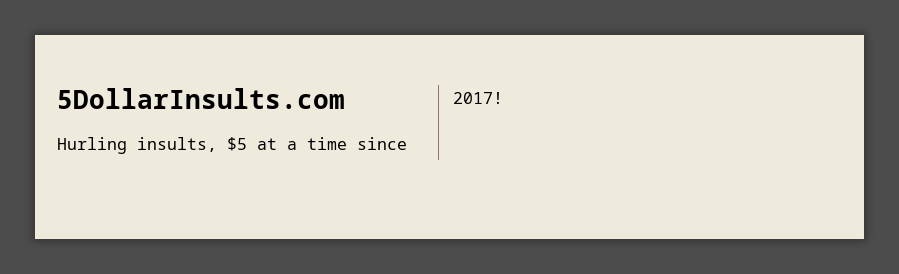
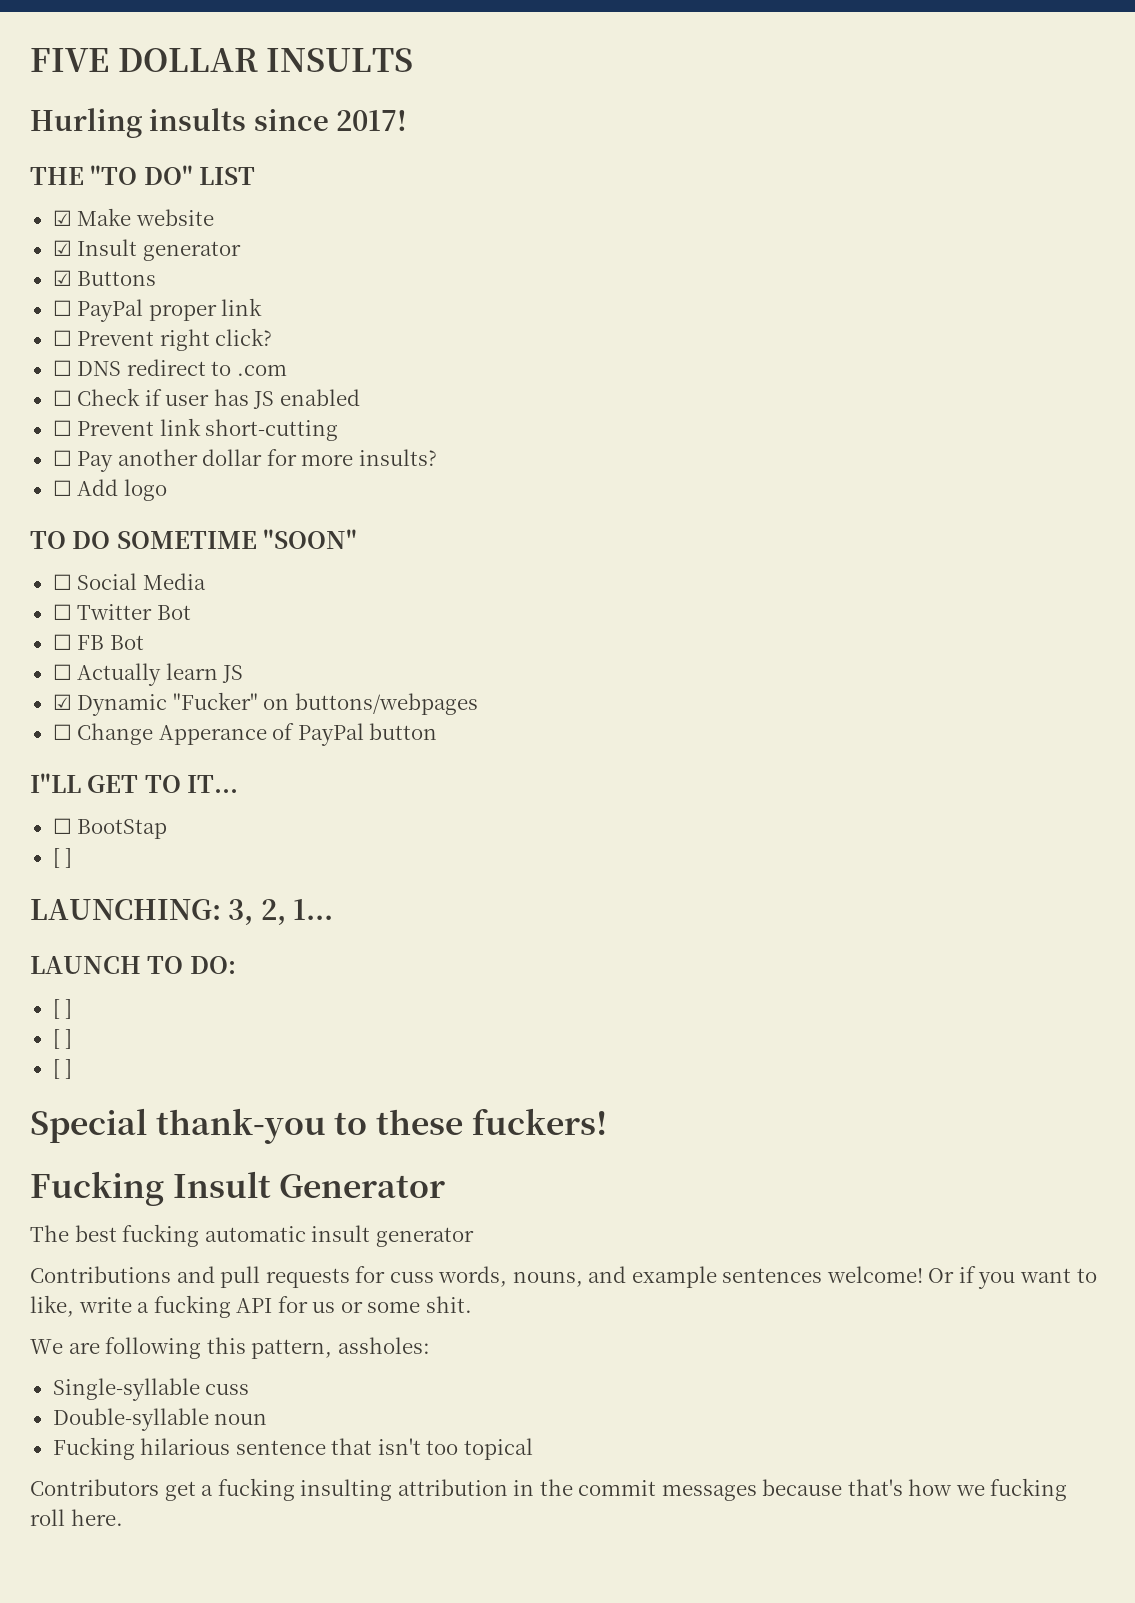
[57,88,345,109] [57,137,407,154] [453,92,503,104] 5DollarInsults.com // Hurling insults, $5 at a time since 2017! -> [30,48,414,72] [30,108,408,138] [30,165,256,185] [52,208,214,226] [52,239,241,261] [52,270,157,286] [52,298,263,322] [52,328,273,351] [52,359,287,376] [52,388,360,409] [52,418,339,441] [52,449,437,472] [52,479,167,501] [30,529,358,549] [52,573,206,590] [52,604,191,620] [52,634,144,650] [52,663,244,686] [52,692,478,716] [52,723,438,746] [30,773,239,793] [52,818,168,839] [52,848,73,868] [30,899,334,925] [30,956,236,974] [52,999,73,1019] [52,1029,73,1049] [52,1059,73,1079] [30,1108,607,1144] [30,1171,446,1206] [30,1224,474,1247] [30,1266,1097,1289] [30,1295,472,1318] [30,1337,430,1359] [52,1378,250,1401] [52,1408,268,1431] [52,1437,533,1460] [30,1478,1068,1501] [30,1509,123,1526] FIVE DOLLAR INSULTS // Hurling insults since 2017! // THE "TO DO" LIST // ☑ Make website // ☑ Insult generator // ☑ Buttons // ☐ PayPal proper link // ☐ Prevent right click? // ☐ DNS redirect to .com // ☐ Check if user has JS enabled // ☐ Prevent link short-cutting // ☐ Pay another dollar for more insults? // ☐ Add logo // TO DO SOMETIME "SOON" // ☐ Social Media // ☐ Twitter Bot // ☐ FB Bot // ☐ Actually learn JS // ☑ Dynamic "Fucker" on buttons/webpages // ☐ Change Apperance of PayPal button // I"LL GET TO IT... // ☐ BootStap // [ ] // LAUNCHING: 3, 2, 1... // LAUNCH TO DO: // [ ] // [ ] // [ ] // Special thank-you to these fuckers! // Fucking Insult Generator // The best fucking automatic insult generator // Contributions and pull requests for cuss words, nouns, and example sentences welcome! Or if you want to like, write a fucking API for us or some shit. // We are following this pattern, assholes: // Single-syllable cuss // Double-syllable noun // Fucking hilarious sentence that isn't too topical // Contributors get a fucking insulting attribution in the commit messages because that's how we fucking roll here.

